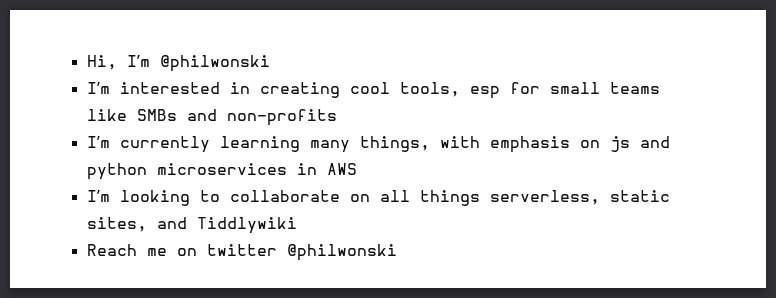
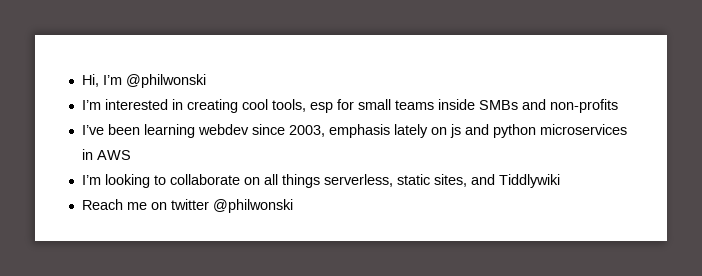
[86,109,127,121] like -> [437,99,475,110] inside
[86,136,570,153] I’m currently learning many things, with emphasis -> [81,124,428,138] I’ve been learning webdev since 2003, emphasis lately

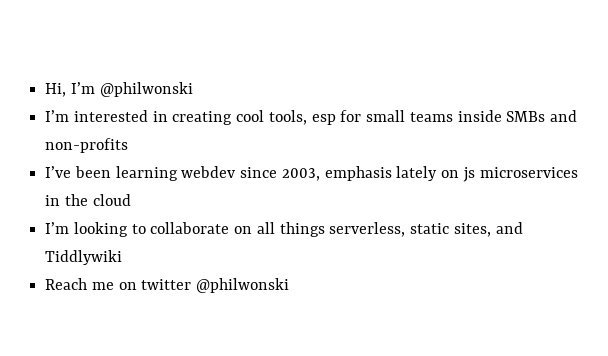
[464,124,627,138] [81,149,131,160] and python microservices in AWS -> [479,167,578,178] [45,194,131,206] microservices in the cloud

